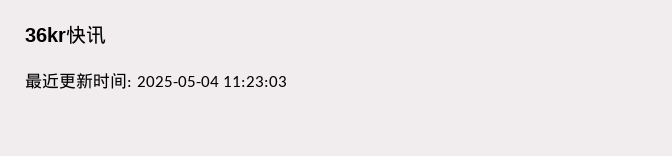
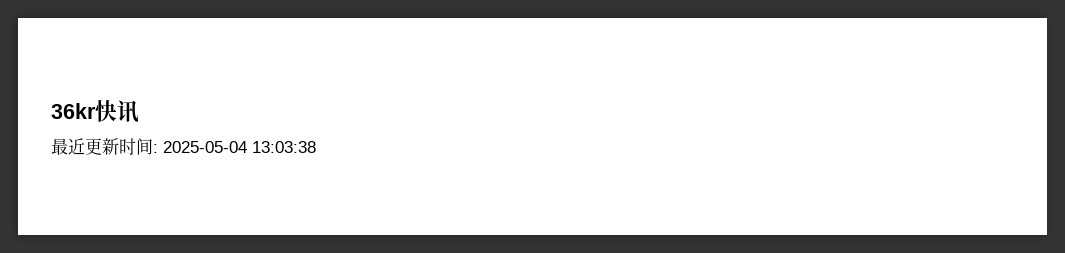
[223,76,288,87] 11:23:03 -> [252,141,316,153] 13:03:38

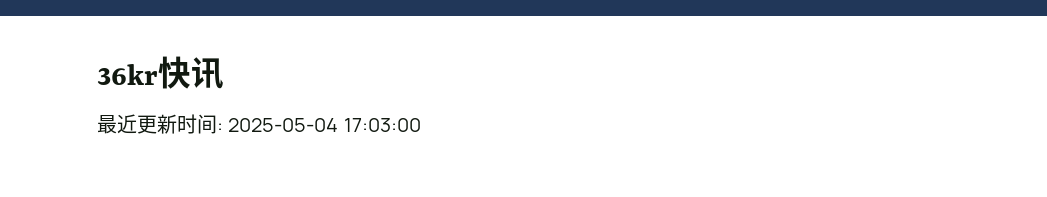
[252,141,316,153] 13:03:38 -> [343,118,421,132] 17:03:00

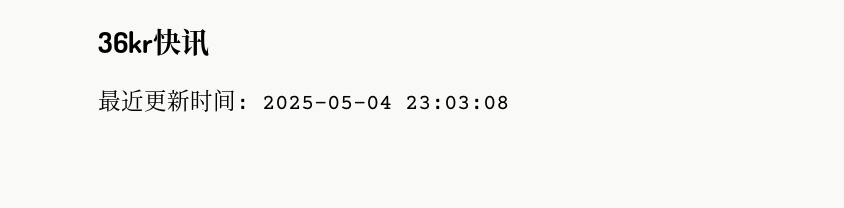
[343,118,421,132] 17:03:00 -> [405,95,509,110] 23:03:08

